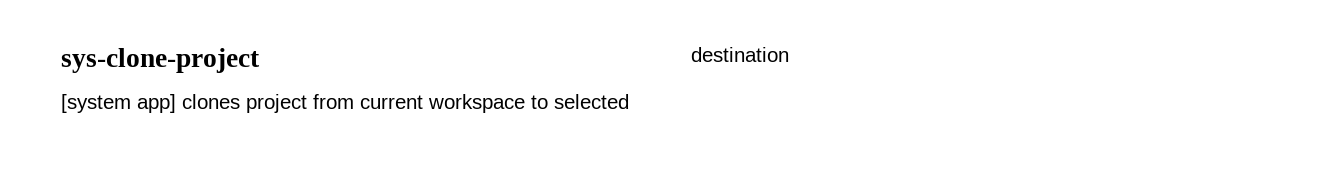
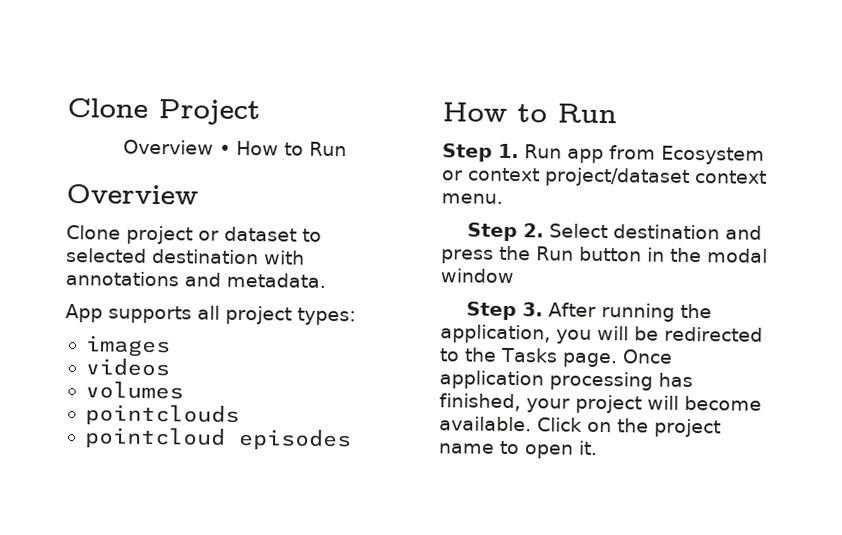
[61,48,260,73] [61,94,629,113] [691,47,789,62] sys-clone-project // [system app] clones project from current workspace to selected destination -> [67,98,261,126] [123,139,348,157] [66,184,198,205] [66,225,322,245] [66,248,305,265] [65,271,326,288] [65,304,356,326] [84,335,171,358] [84,358,170,377] [84,381,184,400] [84,404,240,426] [83,427,352,451] [442,102,617,124] [442,143,765,165] [441,167,767,187] [441,193,503,204] [466,222,762,242] [441,245,768,264] [440,268,514,284] [465,301,712,322] [440,324,763,344] [439,347,673,368] [439,370,693,391] [439,393,762,414] [439,416,721,438] [438,440,598,459] Clone Project // Overview • How to Run // Overview // Clone project or dataset to selected destination with annotations and metadata. // App supports all project types: // images // videos // volumes // pointclouds // pointcloud episodes // How to Run // Step 1. Run app from Ecosystem or context project/dataset context menu. // Step 2. Select destination and press the Run button in the modal window // Step 3. After running the application, you will be redirected to the Tasks page. Once application processing has finished, your project will become available. Click on the project name to open it.

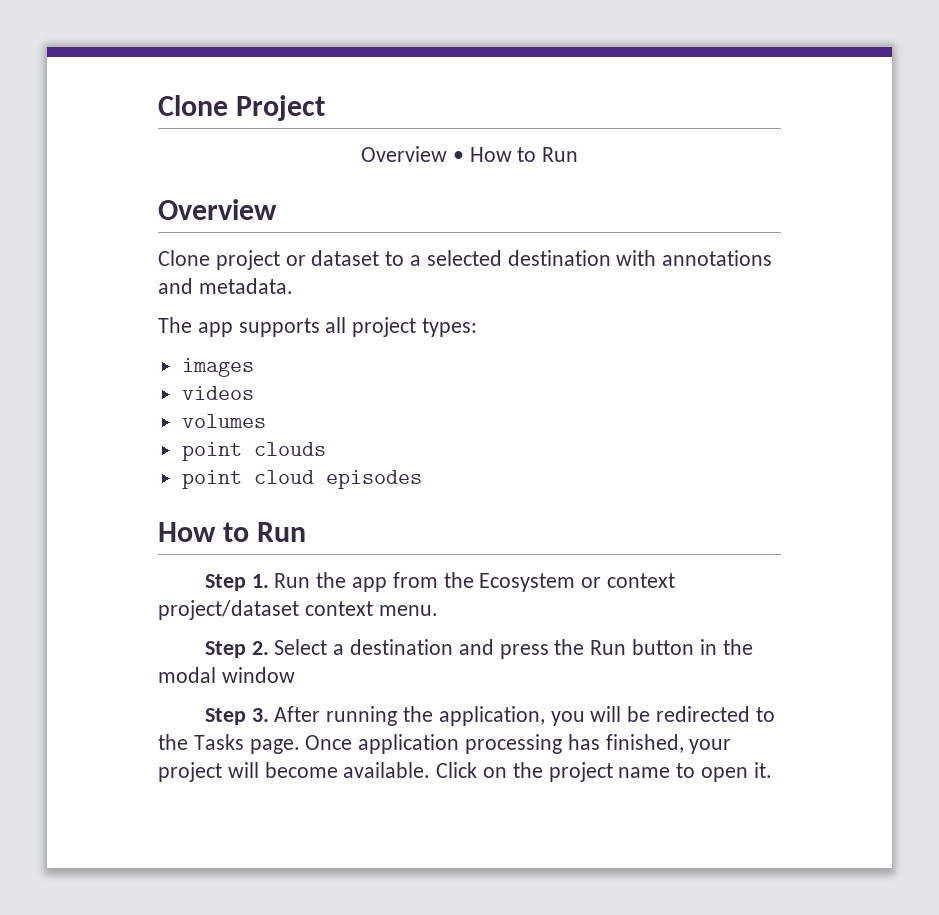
(322, 235) none -> [410,255,422,266] a
[65,304,103,323] App -> [158,317,233,337] The app
[84,404,240,426] [83,427,226,449] pointclouds // pointcloud -> [181,442,326,461] [181,470,314,489] point clouds // point cloud
(562, 151) none -> [316,572,347,588] the
(656, 152) none -> [443,572,474,588] the
(608, 231) none -> [333,644,345,655] a

